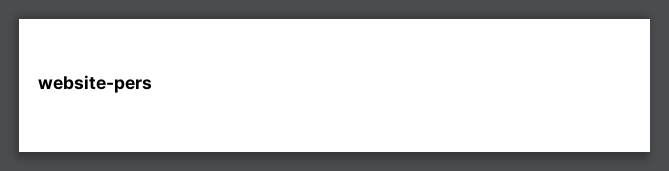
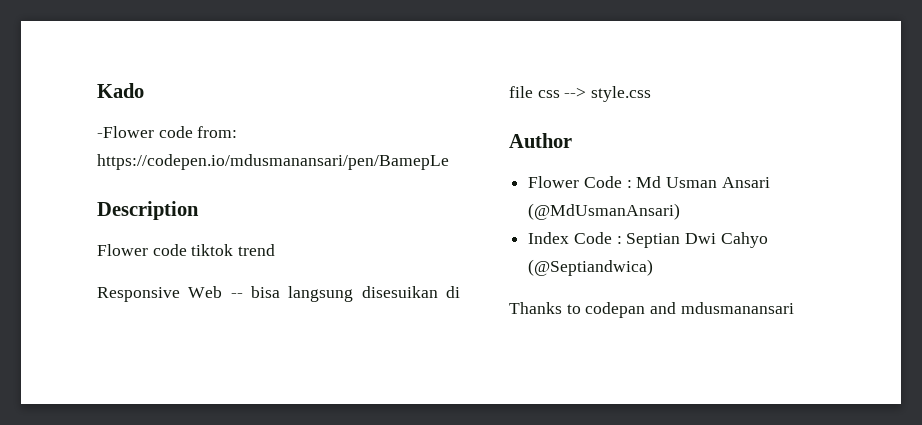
[38,75,152,93] website-pers -> [97,83,144,98] [97,126,238,138] [97,154,449,170] [97,201,199,220] [97,244,276,256] [97,286,460,302] [509,86,652,102] [509,133,572,148] [528,176,770,188] [528,203,681,220] [528,232,768,248] [528,259,654,276] [509,302,794,318] Kado // -Flower code from: https://codepen.io/mdusmanansari/pen/BamepLe // Description // Flower code tiktok trend // Responsive Web -- bisa langsung disesuikan di file css --> style.css // Author // Flower Code : Md Usman Ansari (@MdUsmanAnsari) // Index Code : Septian Dwi Cahyo (@Septiandwica) // Thanks to codepan and mdusmanansari

